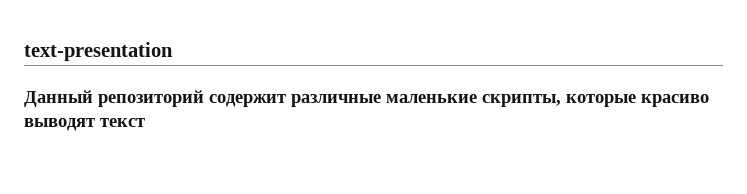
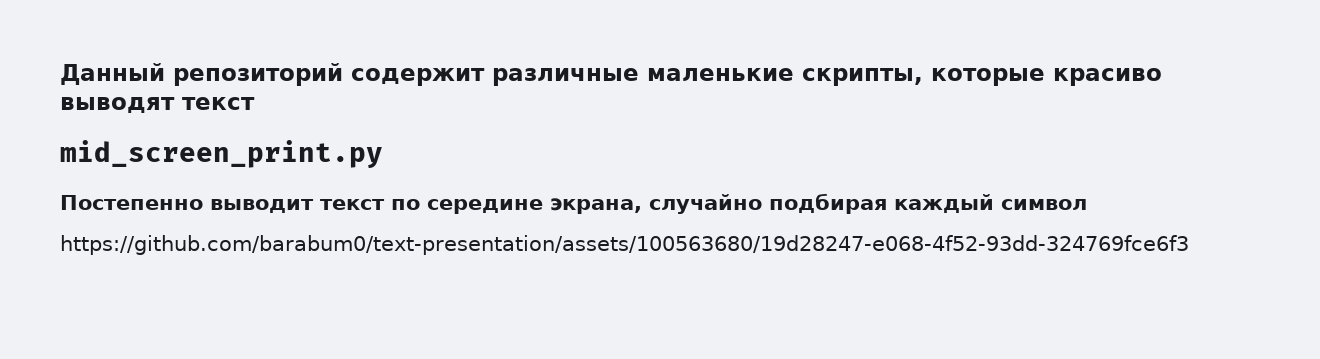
[24,42,173,61] text-presentation // -> (60, 74) none
(145, 122) none -> [60,140,383,168] [60,193,1087,214] [60,235,1189,255] // mid_screen_print.py // Постепенно выводит текст по середине экрана, случайно подбирая каждый символ // https://github.com/barabum0/text-presentation/assets/100563680/19d28247-e068-4f52-93dd-324769fce6f3

